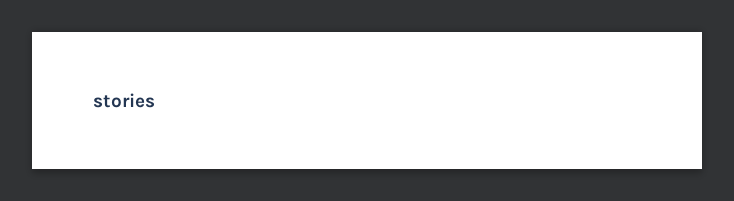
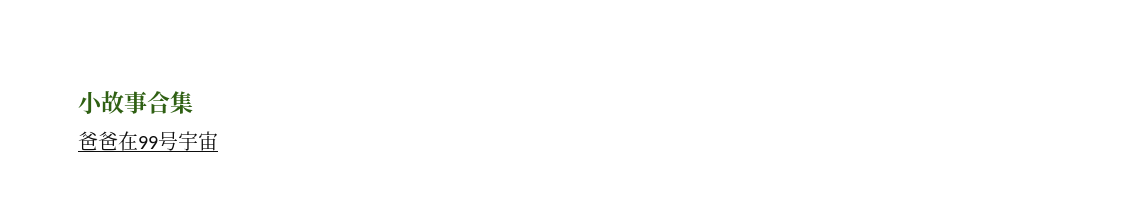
[93,93,155,108] stories -> [78,91,193,114] [78,131,218,151] 小故事合集 // 爸爸在99号宇宙

